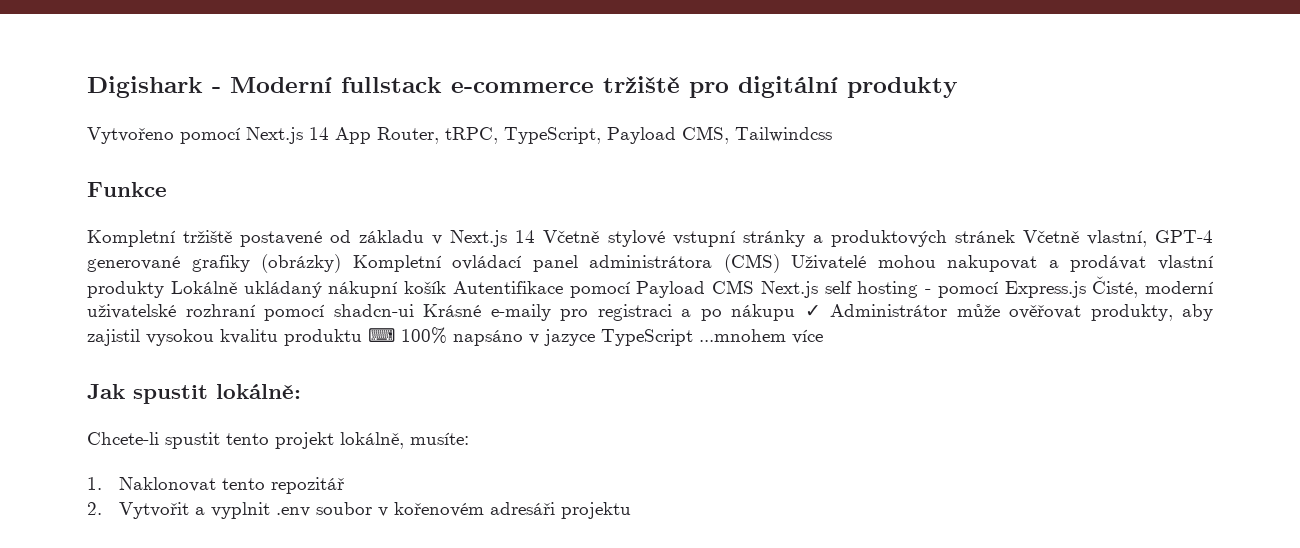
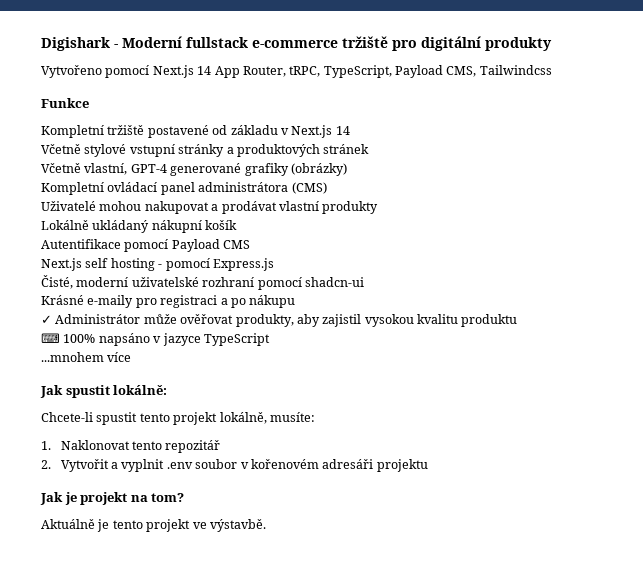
(536, 236) none -> (350, 130) //
(1015, 236) none -> (370, 149) //
(342, 263) none -> (347, 169) //
(780, 263) none -> (327, 188) //
(164, 289) none -> (379, 207) //
(446, 287) none -> (238, 225) //
(754, 287) none -> (251, 244) //
(1086, 289) none -> (274, 264) //
(414, 310) none -> (364, 282) //
(795, 312) none -> (296, 301) //
(362, 337) none -> (518, 320) //
(693, 337) none -> (270, 339) //
(631, 510) none -> [40,492,185,505] [41,519,266,532] // Jak je projekt na tom? // Aktuálně je tento projekt ve výstavbě.

